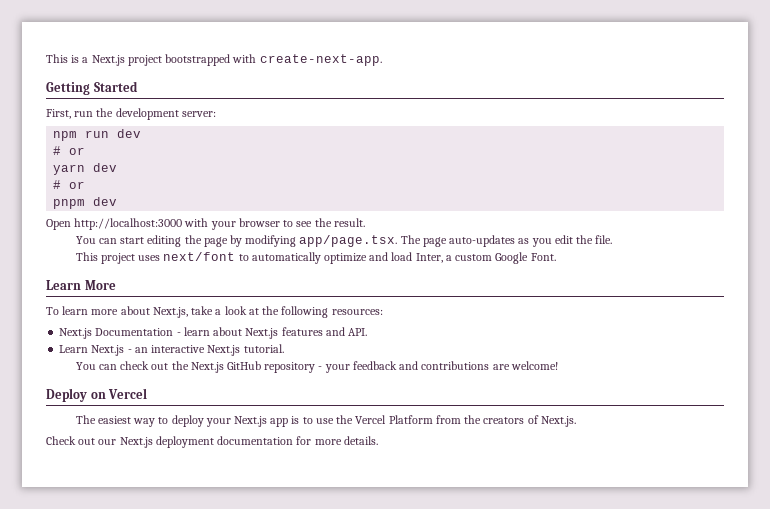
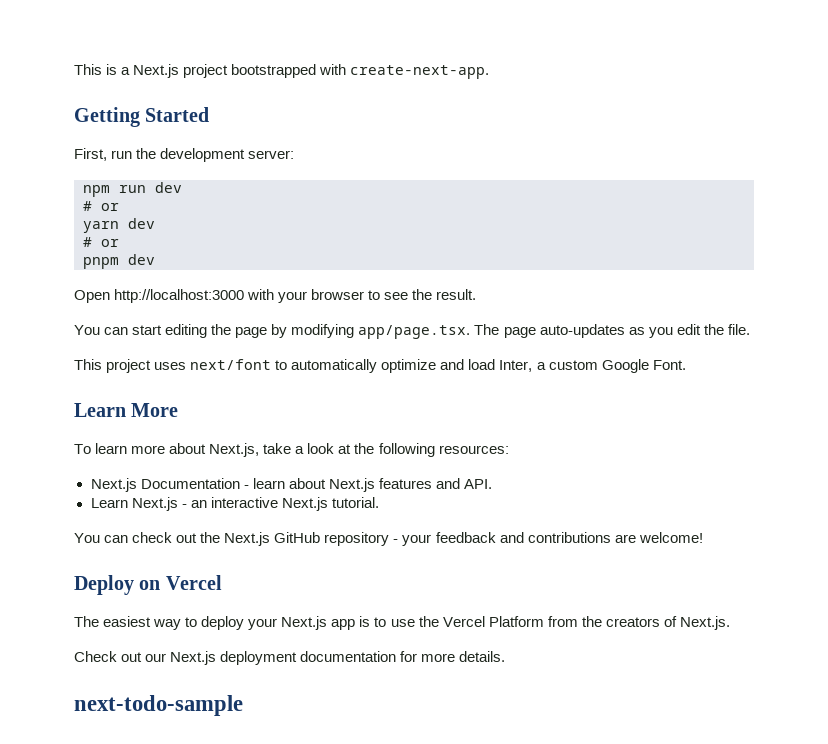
(378, 440) none -> [74,695,243,716] // next-todo-sample

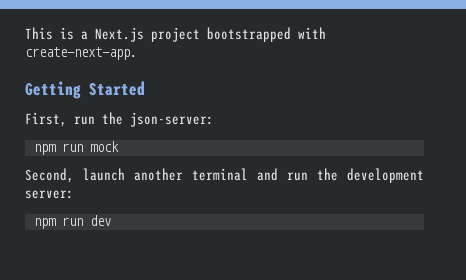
(157, 153) none -> [130,112,214,127] [33,141,119,155] [25,168,338,183] json-server: // npm run mock // Second, launch another terminal and run the
[83,201,119,211] [83,218,155,233] [83,237,119,247] [83,254,155,269] [74,289,477,303] [74,324,750,339] [74,359,686,373] [74,403,179,417] [74,443,509,457] [90,478,492,492] [90,497,379,511] [74,532,703,546] [74,575,222,595] [74,616,730,630] [74,651,506,665] [74,695,243,716] // # or // yarn dev // # or // pnpm dev // Open http://localhost:3000 with your browser to see the result. // You can start editing the page by modifying app/page.tsx. The page auto-updates as you edit the file. // This project uses next/font to automatically optimize and load Inter, a custom Google Font. // Learn More // To learn more about Next.js, take a look at the following resources: // Next.js Documentation - learn about Next.js features and API. // Learn Next.js - an interactive Next.js tutorial. // You can check out the Next.js GitHub repository - your feedback and contributions are welcome! // Deploy on Vercel // The easiest way to deploy your Next.js app is to use the Vercel Platform from the creators of Next.js. // Check out our Next.js deployment documentation for more details. // next-todo-sample -> (111, 220) none

